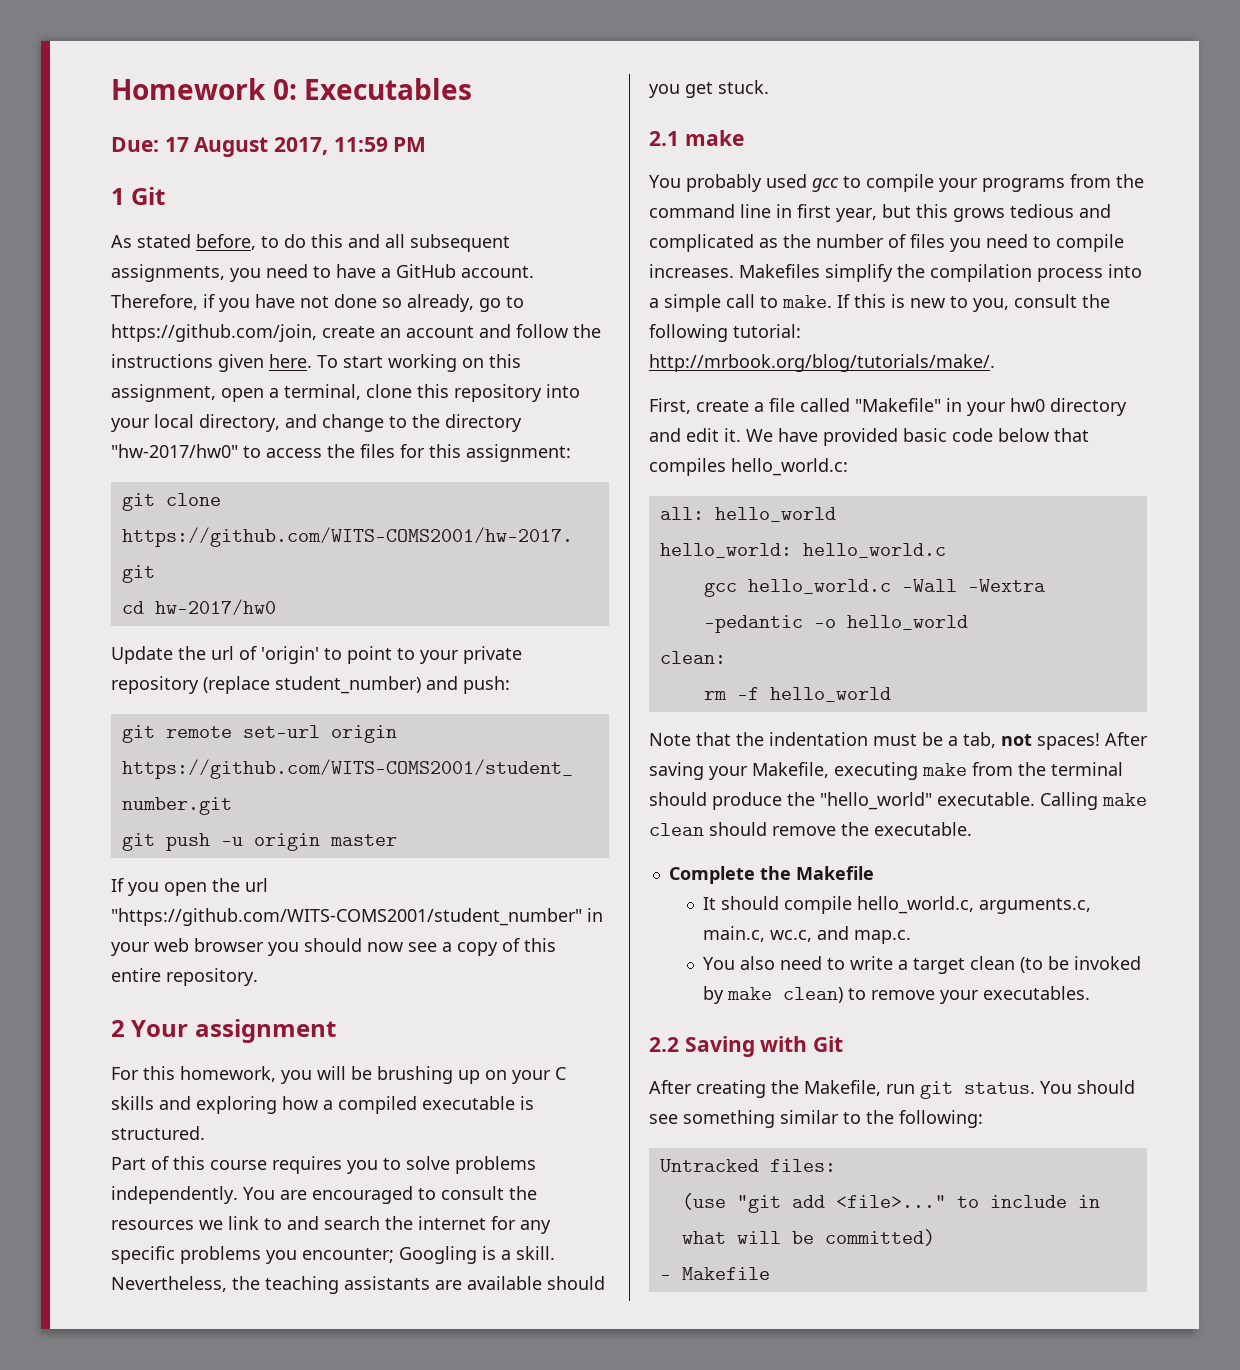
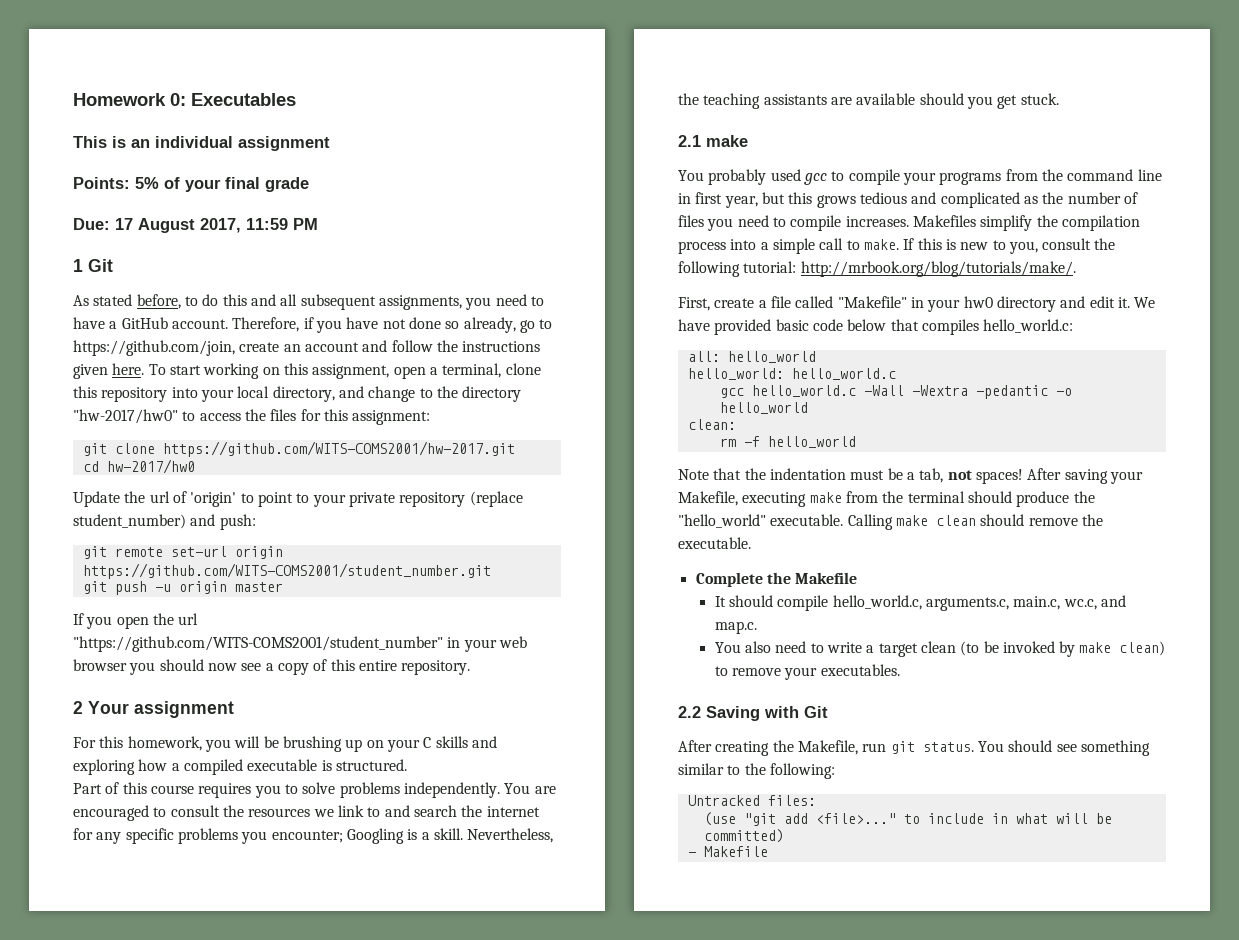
(473, 89) none -> [73,136,330,151] [73,177,309,192] // This is an individual assignment // Points: 5% of your final grade

